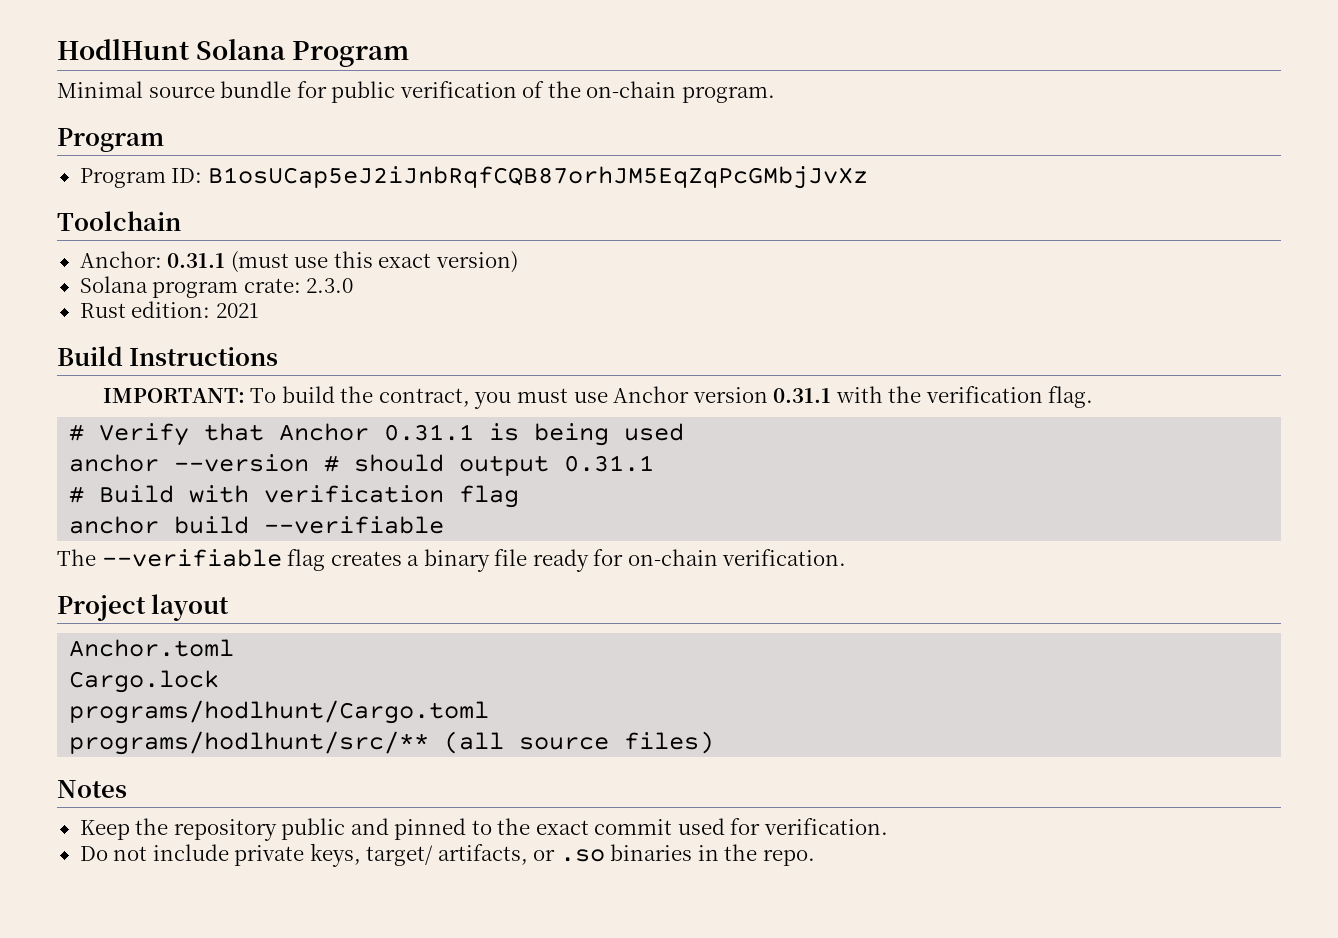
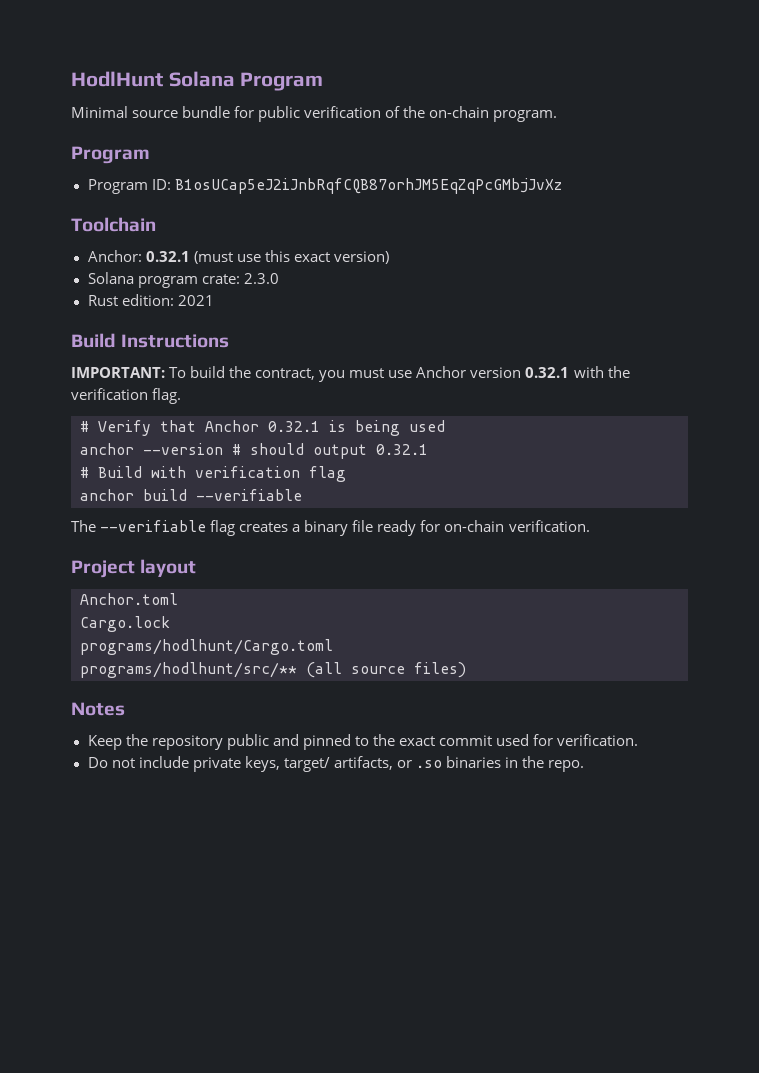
[167,253,226,268] 0.31.1 -> [145,251,190,262] 0.32.1
[773,388,832,403] 0.31.1 -> [525,367,570,378] 0.32.1
[384,424,475,441] 0.31.1 -> [268,421,320,432] 0.32.1
[564,455,655,472] 0.31.1 -> [376,444,428,455] 0.32.1

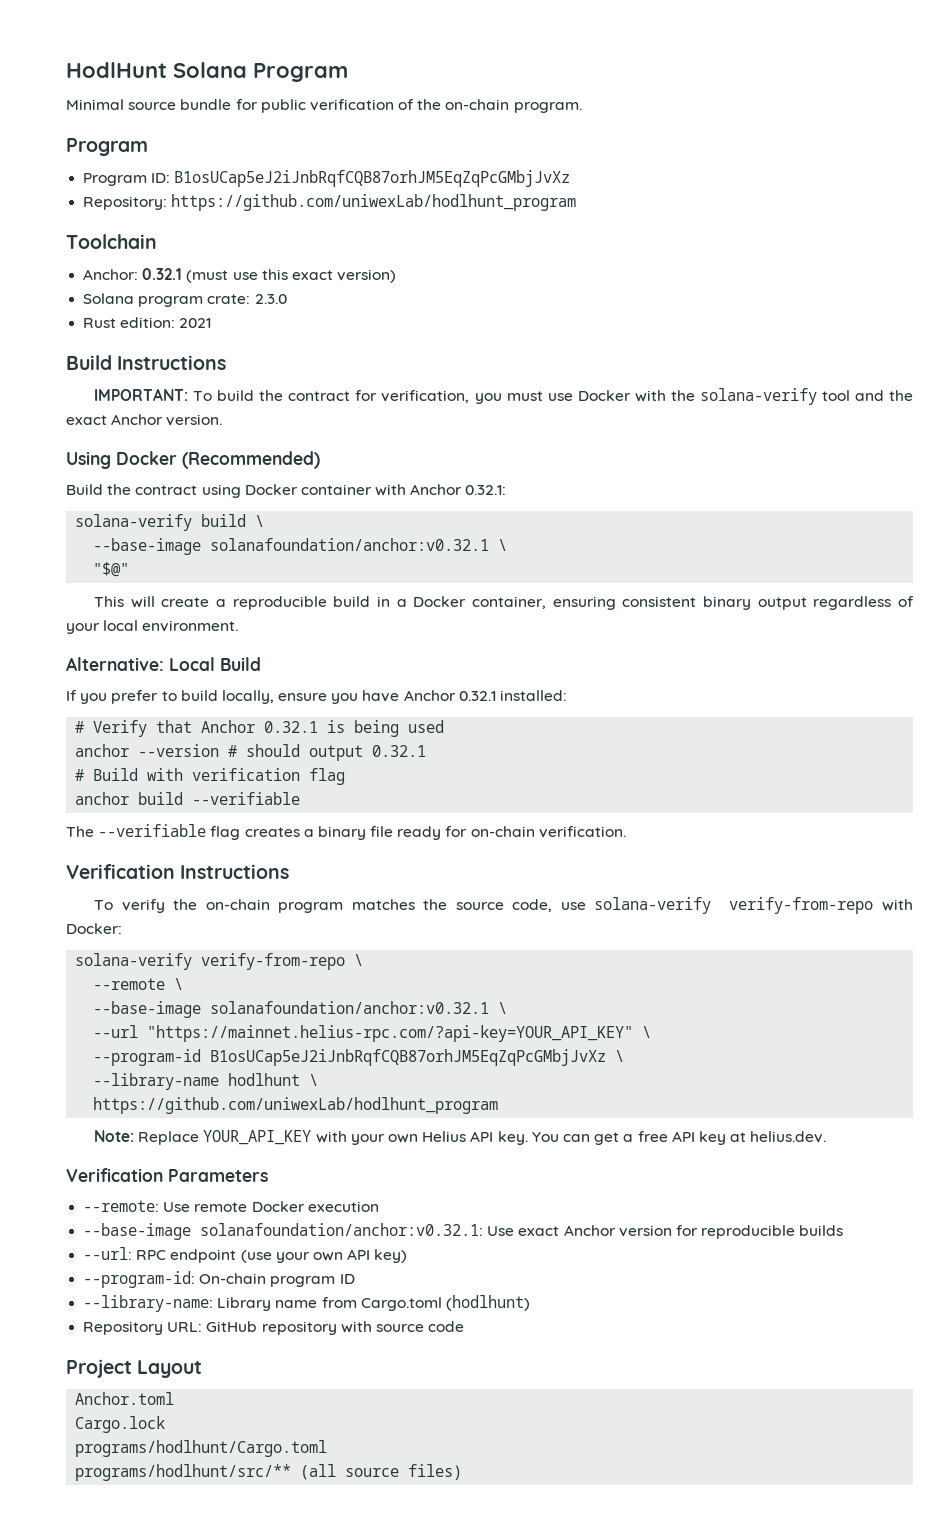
(562, 186) none -> [83,194,577,211] // Repository: https://github.com/uniwexLab/hodlhunt_program
[255,366,630,382] [71,388,182,404] contract, you must use Anchor version 0.32.1 with the verification flag. -> [288,388,913,405] [66,414,223,426] [66,451,320,469] [66,484,507,498] [75,514,265,531] [93,538,508,555] [93,562,130,577] [94,596,915,610] [66,620,239,634] [66,657,261,671] [66,690,568,704] contract for verification, you must use Docker with the solana-verify tool and the exact Anchor version. // Using Docker (Recommended) // Build the contract using Docker container with Anchor 0.32.1: // solana-verify build \ // --base-image solanafoundation/anchor:v0.32.1 \ // "$@" // This will create a reproducible build in a Docker container, ensuring consistent binary output regardless of your local environment. // Alternative: Local Build // If you prefer to build locally, ensure you have Anchor 0.32.1 installed:
(590, 526) none -> [66,864,290,879] [94,897,913,914] [66,923,122,934] [75,953,364,970] [93,978,184,990] [93,1001,508,1018] [93,1025,652,1042] [93,1049,625,1066] [93,1073,319,1090] [93,1097,499,1114] [94,1130,827,1145] [66,1168,268,1182] [83,1200,379,1212] [83,1223,844,1240] [83,1247,408,1263] [83,1271,355,1288] [83,1295,530,1312] [83,1321,465,1335] // Verification Instructions // To verify the on-chain program matches the source code, use solana-verify verify-from-repo with Docker: // solana-verify verify-from-repo \ // --remote \ // --base-image solanafoundation/anchor:v0.32.1 \ // --url "https://mainnet.helius-rpc.com/?api-key=YOUR_API_KEY" \ // --program-id B1osUCap5eJ2iJnbRqfCQB87orhJM5EqZqPcGMbjJvXz \ // --library-name hodlhunt \ // https://github.com/uniwexLab/hodlhunt_program // Note: Replace YOUR_API_KEY with your own Helius API key. You can get a free API key at helius.dev. // Verification Parameters // --remote: Use remote Docker execution // --base-image solanafoundation/anchor:v0.32.1: Use exact Anchor version for reproducible builds // --url: RPC endpoint (use your own API key) // --program-id: On-chain program ID // --library-name: Library name from Cargo.toml (hodlhunt) // Repository URL: GitHub repository with source code
[140,559,197,577] layout -> [137,1360,203,1378] Layout
[71,702,125,716] [87,734,639,750] [87,756,585,772] // Notes // Keep the repository public and pinned to the exact commit used for verification. // Do not include private keys, target/ artifacts, or .so binaries in the repo. -> (463, 1472) none

